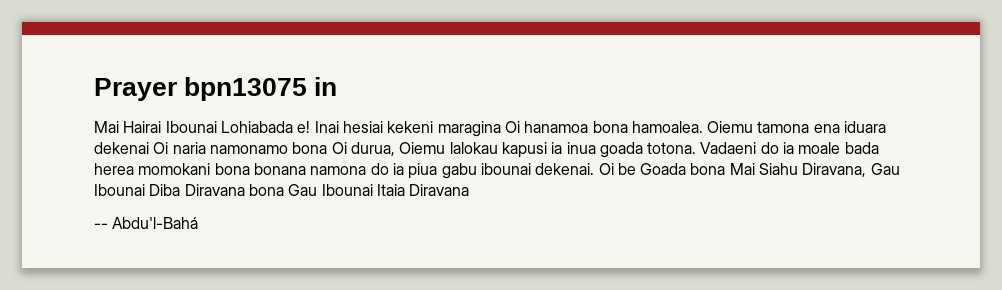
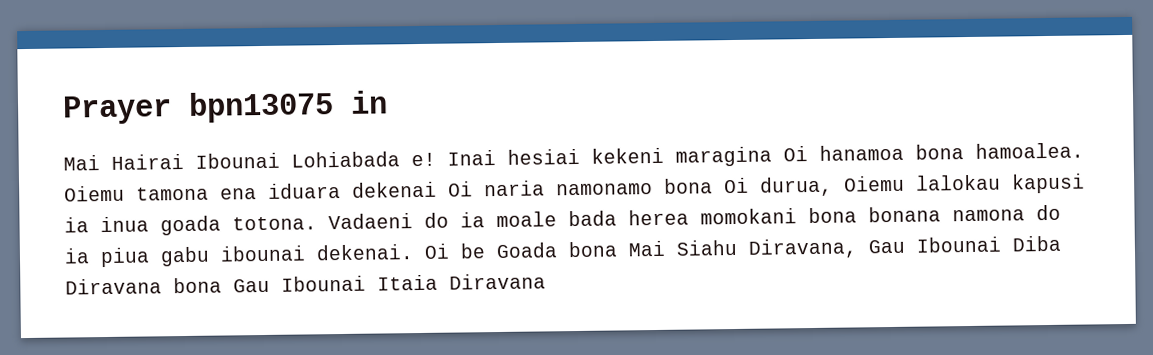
[94,217,199,229] // -- Abdu'l-Bahá -> (546, 281) none

